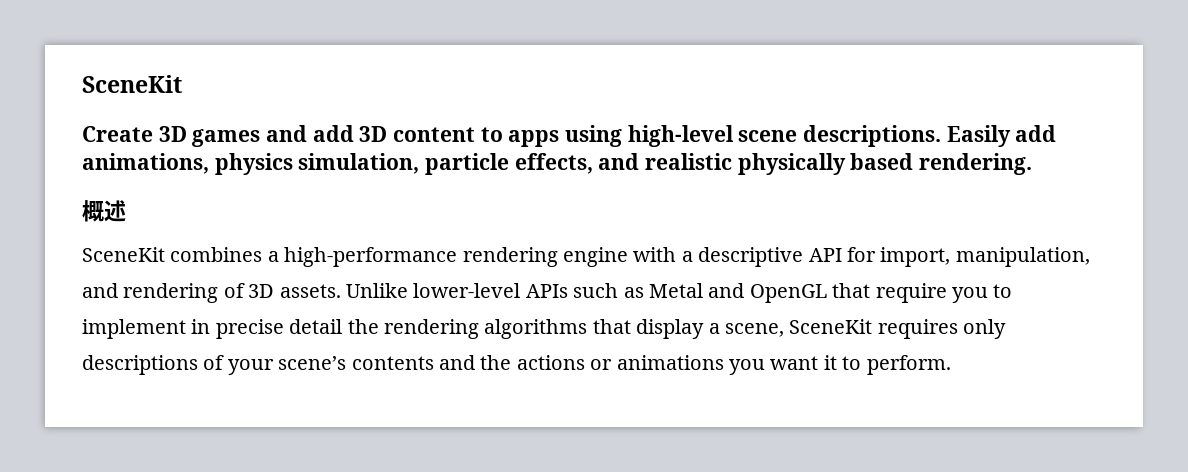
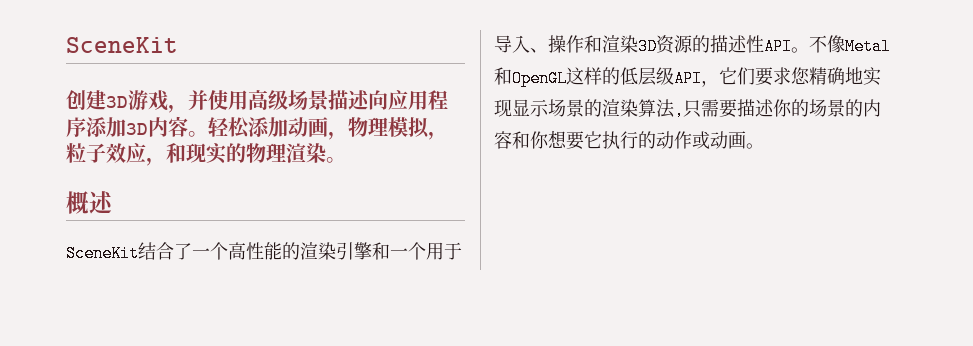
[82,125,1057,147] [82,153,1033,175] [82,200,126,222] [82,247,1090,267] [82,283,1013,303] [82,319,1007,339] [82,355,951,375] Create 3D games and add 3D content to apps using high-level scene descriptions. Easily add animations, physics simulation, particle effects, and realistic physically based rendering. // 概述 // SceneKit combines a high-performance rendering engine with a descriptive API for import, manipulation, and rendering of 3D assets. Unlike lower-level APIs such as Metal and OpenGL that require you to implement in precise detail the rendering algorithms that display a scene, SceneKit requires only descriptions of your scene’s contents and the actions or animations you want it to perform. -> [66,90,448,113] [66,116,448,140] [66,142,346,166] [66,191,113,214] [66,242,462,262] [494,35,891,55] [494,67,881,87] [494,99,881,119] [494,130,764,150] 创建3D游戏，并使用高级场景描述向应用程序添加3D内容。轻松添加动画，物理模拟，粒子效应，和现实的物理渲染。 // 概述 // SceneKit结合了一个高性能的渲染引擎和一个用于导入、操作和渲染3D资源的描述性API。不像Metal和OpenGL这样的低层级API，它们要求您精确地实现显示场景的渲染算法,只需要描述你的场景的内容和你想要它执行的动作或动画。

